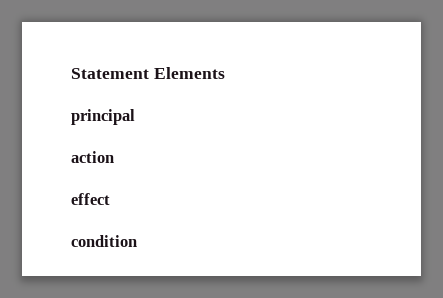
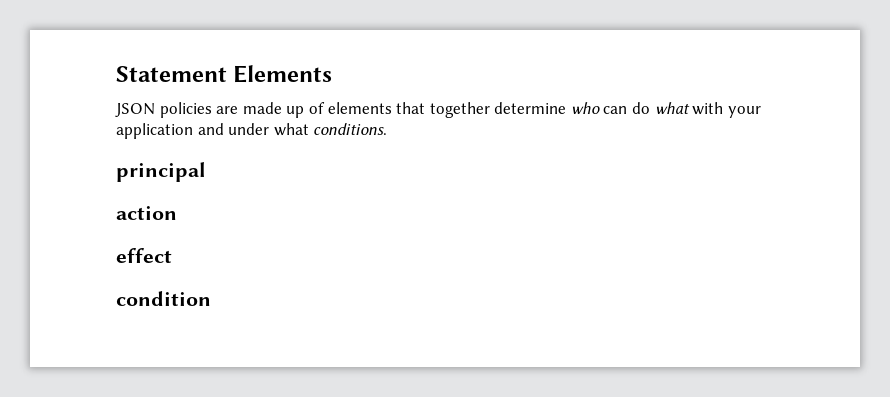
(225, 73) none -> [115,102,761,118] [116,123,388,139] // JSON policies are made up of elements that together determine who can do what with your application and under what conditions.

